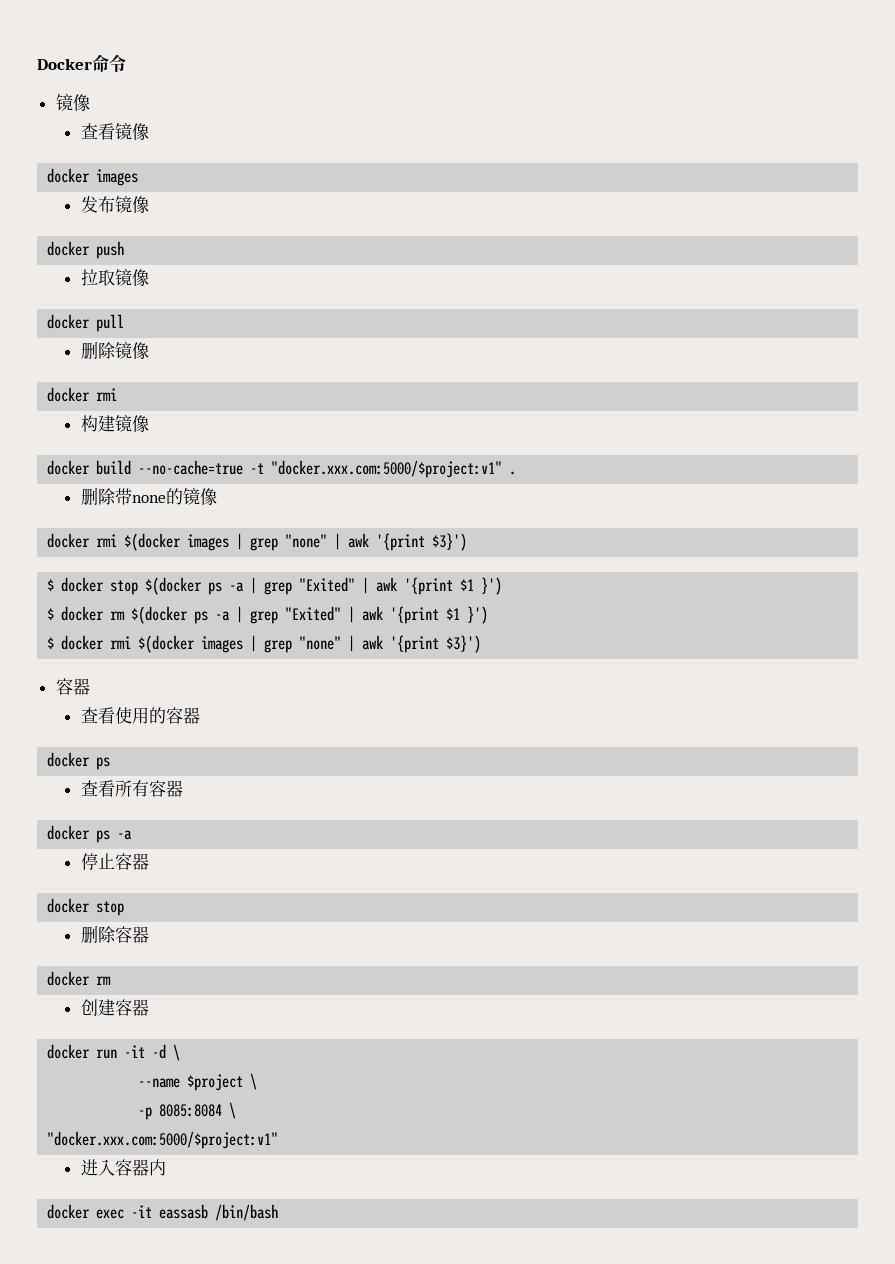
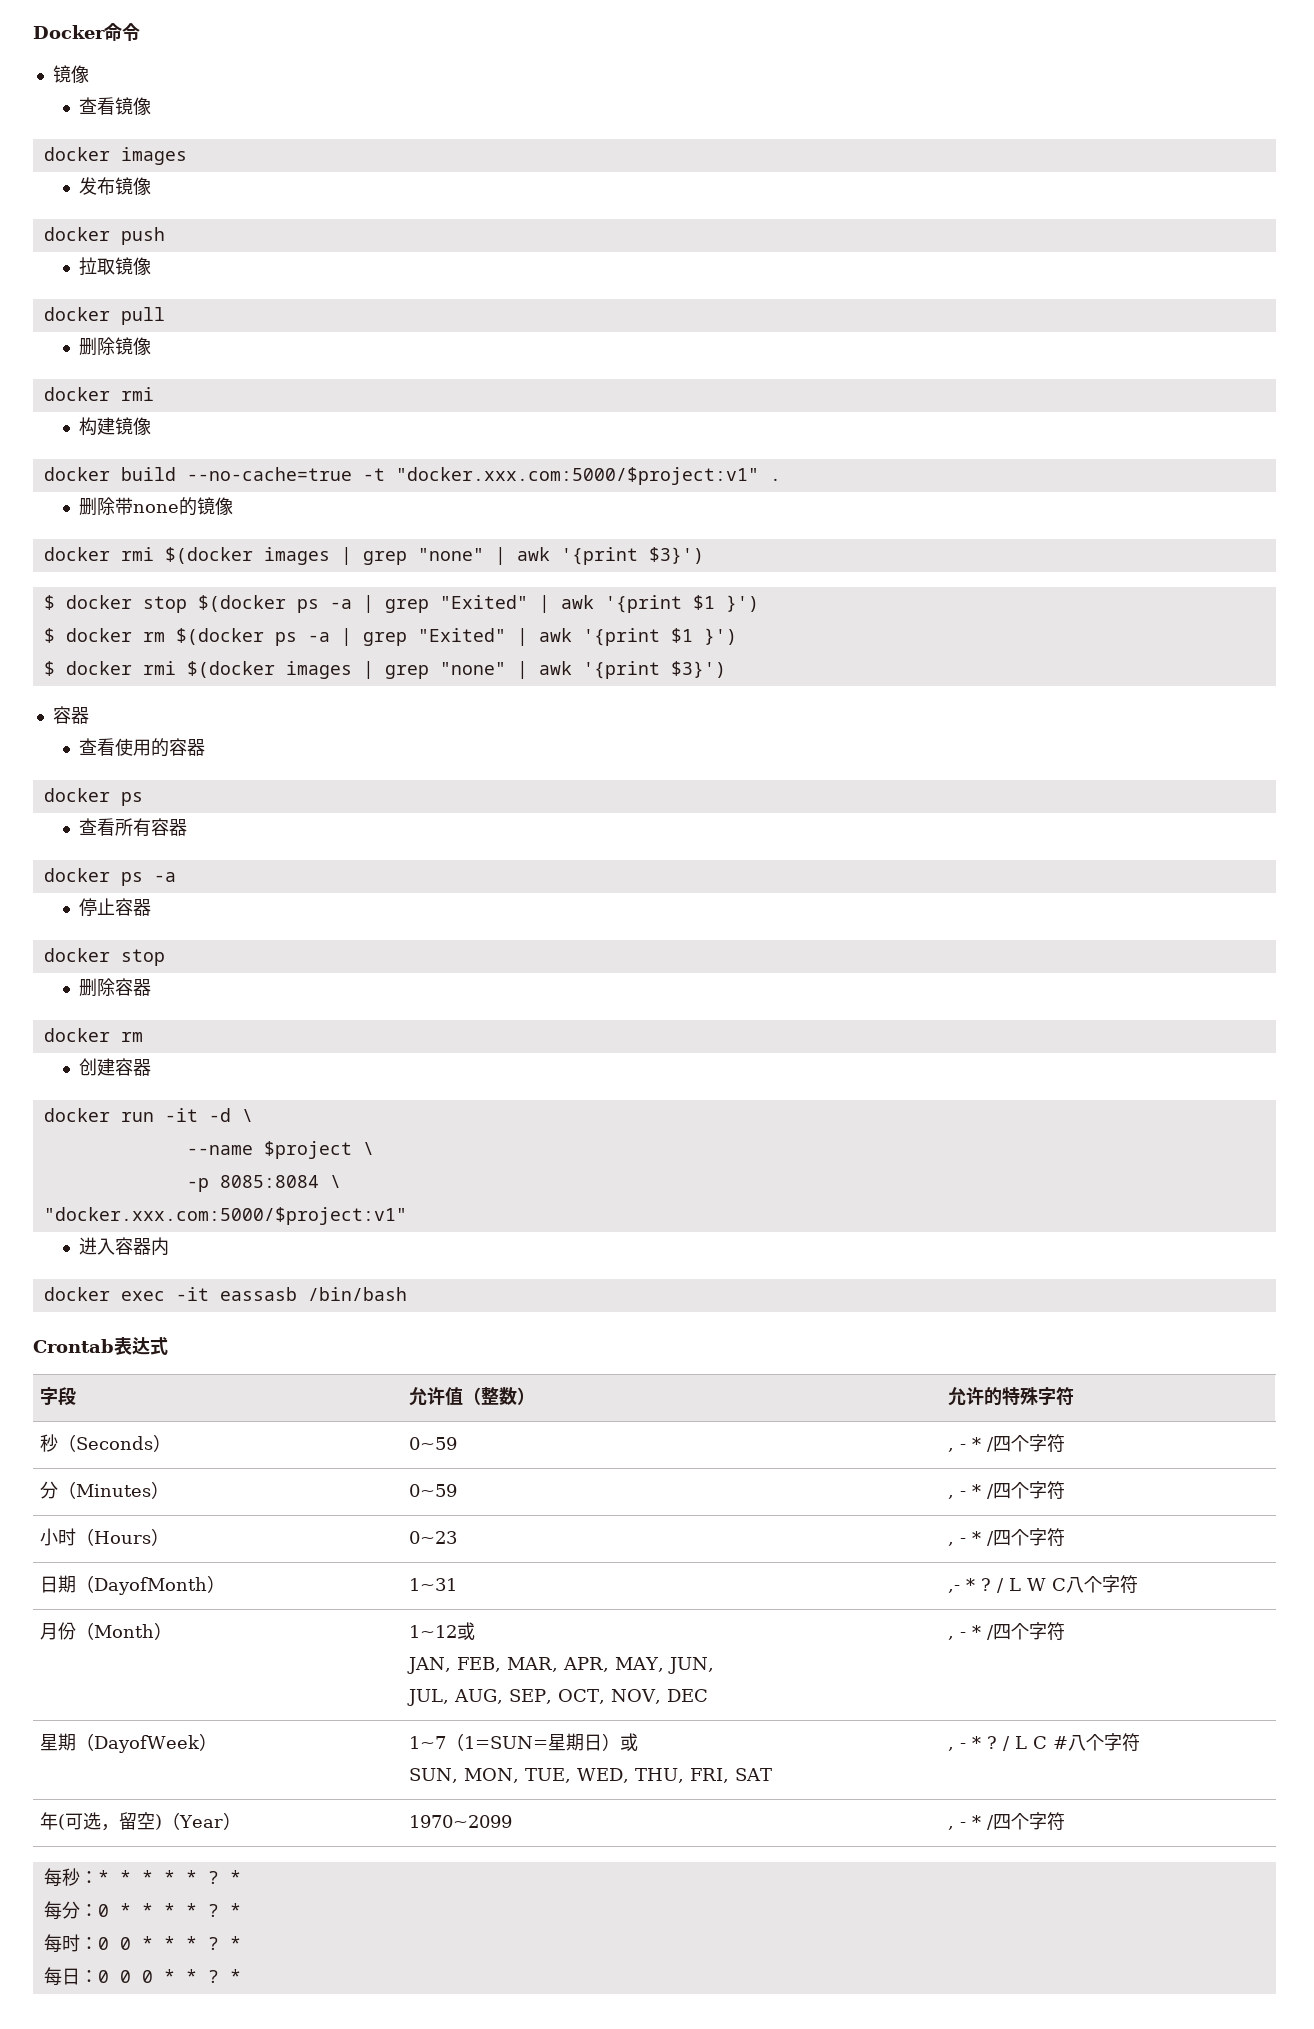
(279, 1212) none -> [33,1337,168,1355] [40,1387,77,1405] [409,1387,536,1406] [948,1387,1075,1406] [40,1434,172,1452] [409,1437,458,1450] [948,1434,1066,1453] [40,1481,170,1499] [409,1484,458,1497] [948,1481,1066,1500] [40,1528,170,1546] [409,1531,458,1544] [948,1528,1066,1547] [40,1575,226,1595] [409,1578,458,1591] [948,1575,1139,1594] [40,1622,173,1640] [409,1622,476,1640] [407,1657,715,1674] [407,1689,709,1706] [948,1622,1066,1641] [40,1733,218,1753] [409,1733,639,1751] [409,1768,773,1783] [948,1733,1141,1752] [40,1812,242,1831] [409,1815,513,1828] [948,1812,1066,1831] [43,1868,241,1887] [43,1901,241,1920] [43,1934,241,1953] [43,1967,241,1986] // Crontab表达式 // 字段 | 允许值（整数） | 允许的特殊字符 // 秒（Seconds） | 0~59 | , - * /四个字符 // 分（Minutes） | 0~59 | , - * /四个字符 // 小时（Hours） | 0~23 | , - * /四个字符 // 日期（DayofMonth） | 1~31 | ,- * ? / L W C八个字符 // 月份（Month） | 1~12或 // JAN, FEB, MAR, APR, MAY, JUN, // JUL, AUG, SEP, OCT, NOV, DEC | , - * /四个字符 // 星期（DayofWeek） | 1~7（1=SUN=星期日）或 // SUN, MON, TUE, WED, THU, FRI, SAT | , - * ? / L C #八个字符 // 年(可选，留空)（Year） | 1970~2099 | , - * /四个字符 // 每秒：* * * * * ? * // 每分：0 * * * * ? * // 每时：0 0 * * * ? * // 每日：0 0 0 * * ? *

